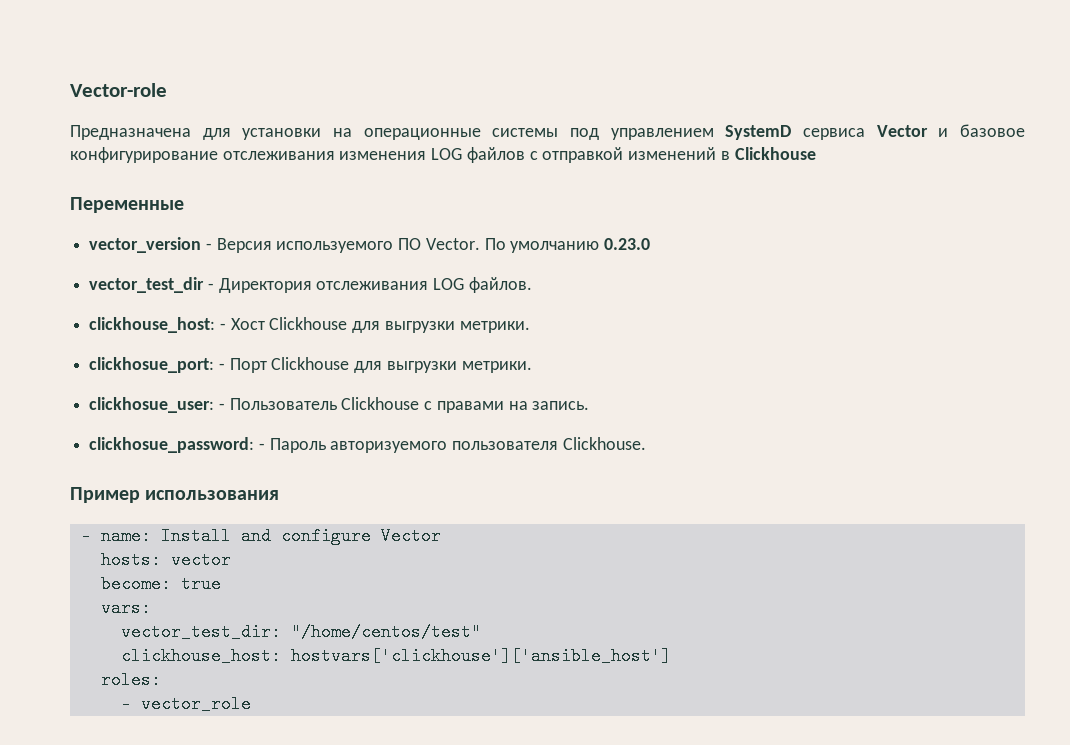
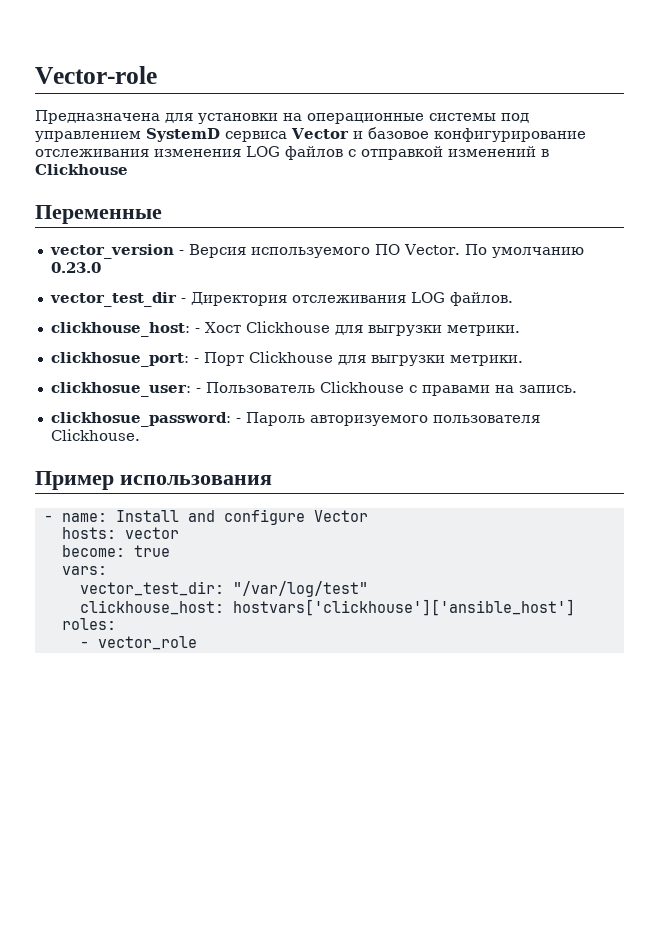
[290,623,481,641] "/home/centos/test" -> [232,581,368,597] "/var/log/test"

